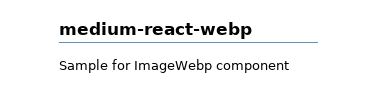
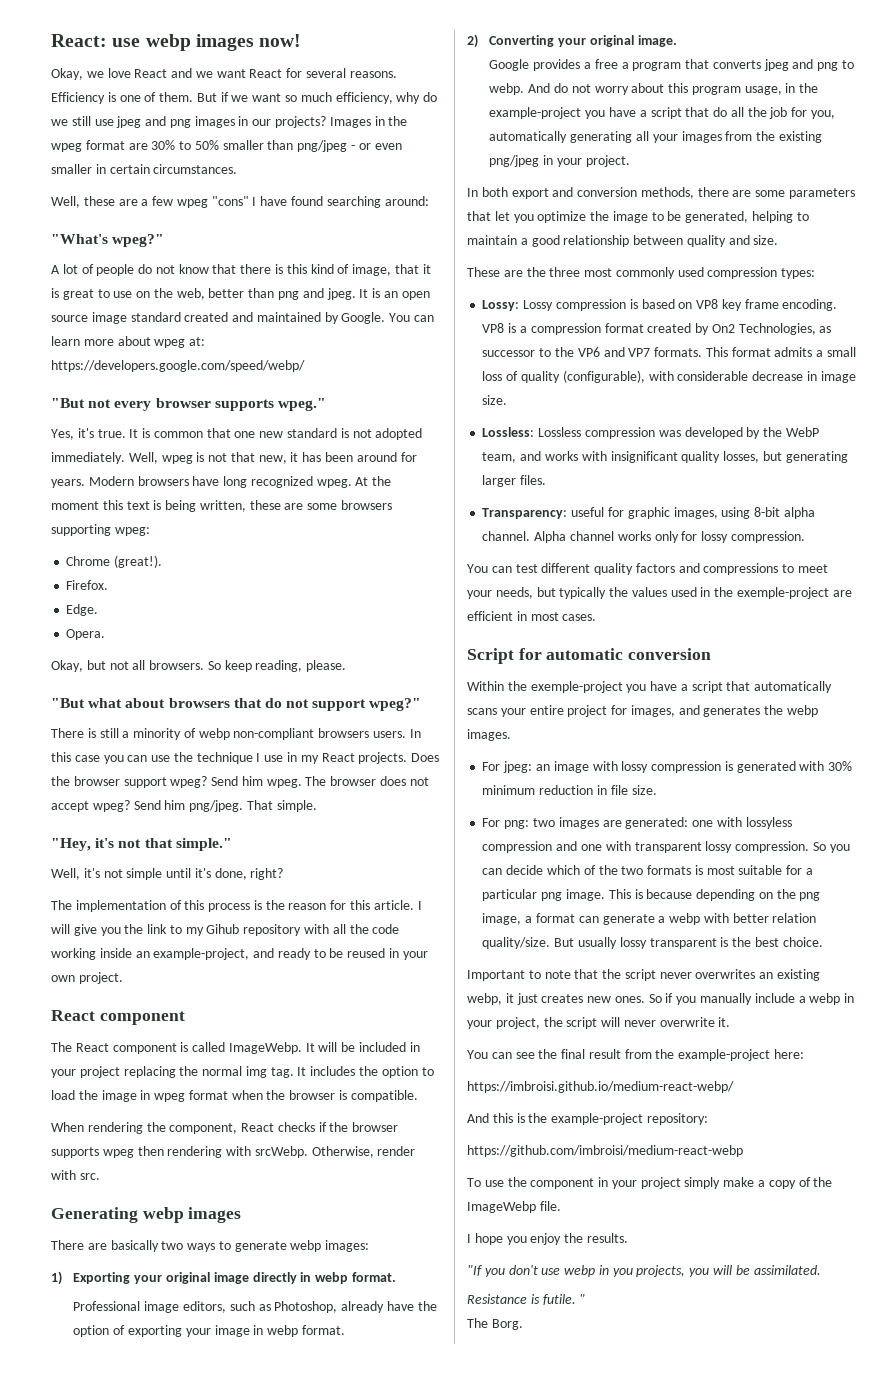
[59,22,252,39] [59,59,289,73] medium-react-webp // Sample for ImageWebp component -> [51,34,302,51] [51,68,397,80] [51,92,438,104] [51,116,408,128] [51,140,402,152] [51,164,238,174] [51,196,429,208] [51,234,165,247] [51,264,431,276] [51,288,430,300] [51,312,435,324] [51,336,206,348] [51,360,305,372] [51,398,326,411] [51,428,423,440] [51,452,417,464] [51,476,392,488] [51,500,393,512] [51,524,150,536] [66,555,163,568] [66,580,109,590] [66,604,99,616] [66,629,106,640] [51,660,347,672] [51,698,422,711] [51,728,421,740] [51,752,440,764] [51,776,429,788] [51,800,317,812] [51,838,232,851] [51,868,284,880] [51,900,422,912] [51,924,400,936] [51,948,428,960] [51,972,123,984] [51,1010,185,1025] [51,1042,420,1054] [51,1066,434,1078] [51,1090,418,1102] [51,1122,399,1134] [51,1146,416,1158] [51,1170,100,1180] [51,1207,242,1223] [51,1240,370,1252] [51,1271,396,1285] [73,1301,437,1313] [73,1325,345,1337] [467,34,677,48] [489,59,854,71] [489,83,819,95] [489,107,835,119] [489,131,822,143] [489,155,630,167] [467,187,856,199] [467,211,809,223] [467,235,779,247] [467,267,816,279] [482,299,838,311] [482,323,832,335] [482,347,856,357] [482,370,856,383] [482,395,508,405] [482,427,819,439] [482,451,848,463] [482,475,547,487] [482,507,815,519] [482,531,805,543] [467,563,829,575] [467,587,852,599] [467,611,597,621] [467,648,712,664] [467,681,833,693] [467,705,819,717] [467,729,511,741] [482,761,853,773] [482,785,657,795] [482,817,792,829] [482,841,850,853] [482,865,813,875] [482,889,821,901] [482,913,817,925] [482,937,823,949] [467,969,821,981] [467,993,855,1005] [467,1017,731,1029] [467,1049,805,1061] [467,1081,734,1093] [467,1113,708,1125] [467,1145,743,1157] [467,1177,833,1189] [467,1201,561,1213] [467,1233,628,1245] [467,1265,821,1277] [467,1294,586,1305] [467,1318,523,1330] React: use webp images now! // Okay, we love React and we want React for several reasons. Efficiency is one of them. But if we want so much efficiency, why do we still use jpeg and png images in our projects? Images in the wpeg format are 30% to 50% smaller than png/jpeg - or even smaller in certain circumstances. // Well, these are a few wpeg "cons" I have found searching around: // "What's wpeg?" // A lot of people do not know that there is this kind of image, that it is great to use on the web, better than png and jpeg. It is an open source image standard created and maintained by Google. You can learn more about wpeg at: https://developers.google.com/speed/webp/ // "But not every browser supports wpeg." // Yes, it's true. It is common that one new standard is not adopted immediately. Well, wpeg is not that new, it has been around for years. Modern browsers have long recognized wpeg. At the moment this text is being written, these are some browsers supporting wpeg: // Chrome (great!). // Firefox. // Edge. // Opera. // Okay, but not all browsers. So keep reading, please. // "But what about browsers that do not support wpeg?" // There is still a minority of webp non-compliant browsers users. In this case you can use the technique I use in my React projects. Does the browser support wpeg? Send him wpeg. The browser does not accept wpeg? Send him png/jpeg. That simple. // "Hey, it's not that simple." // Well, it's not simple until it's done, right? // The implementation of this process is the reason for this article. I will give you the link to my Gihub repository with all the code working inside an example-project, and ready to be reused in your own project. // React component // The React component is called ImageWebp. It will be included in your project replacing the normal img tag. It includes the option to load the image in wpeg format when the browser is compatible. // When rendering the component, React checks if the browser supports wpeg then rendering with srcWebp. Otherwise, render with src. // Generating webp images // There are basically two ways to generate webp images: // 1) Exporting your original image directly in webp format. // Professional image editors, such as Photoshop, already have the option of exporting your image in webp format. // 2) Converting your original image. // Google provides a free a program that converts jpeg and png to webp. And do not worry about this program usage, in the example-project you have a script that do all the job for you, automatically generating all your images from the existing png/jpeg in your project. // In both export and conversion methods, there are some parameters that let you optimize the image to be generated, helping to maintain a good relationship between quality and size. // These are the three most commonly used compression types: // Lossy: Lossy compression is based on VP8 key frame encoding. VP8 is a compression format created by On2 Technologies, as successor to the VP6 and VP7 formats. This format admits a small loss of quality (configurable), with considerable decrease in image size. // Lossless: Lossless compression was developed by the WebP team, and works with insignificant quality losses, but generating larger files. // Transparency: useful for graphic images, using 8-bit alpha channel. Alpha channel works only for lossy compression. // You can test different quality factors and compressions to meet your needs, but typically the values used in the exemple-project are efficient in most cases. // Script for automatic conversion // Within the exemple-project you have a script that automatically scans your entire project for images, and generates the webp images. // For jpeg: an image with lossy compression is generated with 30% minimum reduction in file size. // For png: two images are generated: one with lossyless compression and one with transparent lossy compression. So you can decide which of the two formats is most suitable for a particular png image. This is because depending on the png image, a format can generate a webp with better relation quality/size. But usually lossy transparent is the best choice. // Important to note that the script never overwrites an existing webp, it just creates new ones. So if you manually include a webp in your project, the script will never overwrite it. // You can see the final result from the example-project here: // https://imbroisi.github.io/medium-react-webp/ // And this is the example-project repository: // https://github.com/imbroisi/medium-react-webp // To use the component in your project simply make a copy of the ImageWebp file. // I hope you enjoy the results. // "If you don't use webp in you projects, you will be assimilated. // Resistance is futile. " // The Borg.

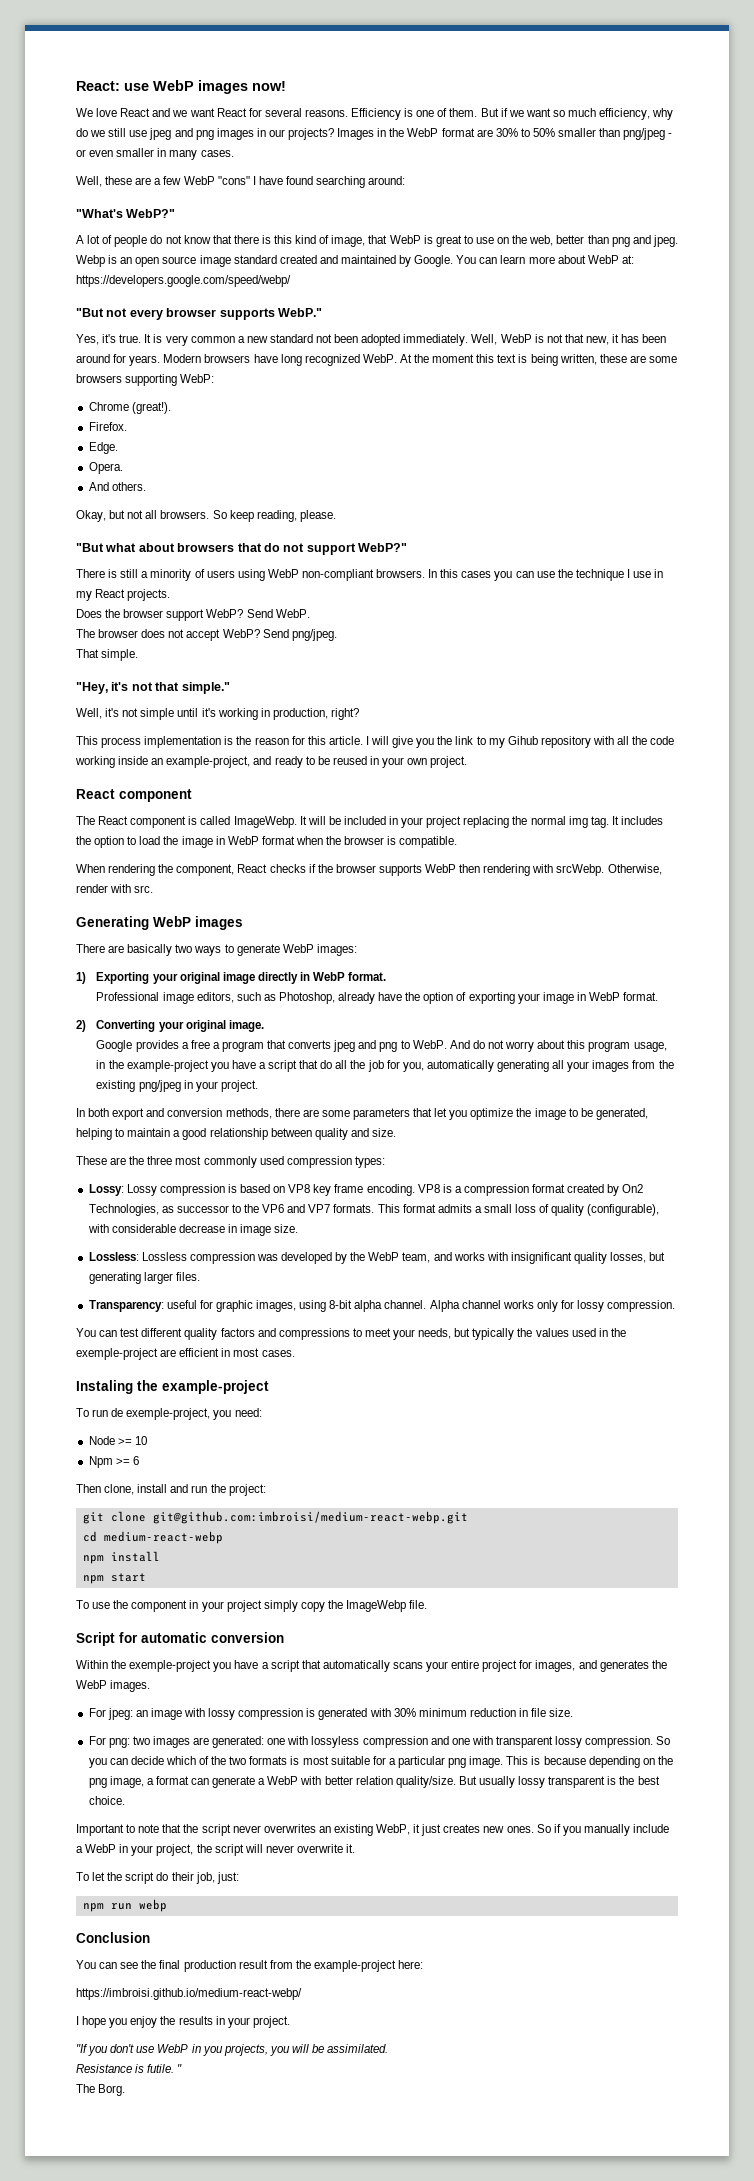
[145,34,191,51] webp -> [153,80,194,91] WebP
[51,68,104,80] Okay, we -> [76,108,93,117] We
[51,143,82,152] wpeg -> [407,128,439,137] WebP
[109,164,238,174] certain circumstances. -> [169,150,234,160] many cases.
[176,199,208,208] wpeg -> [183,176,215,185] WebP
[112,234,165,247] wpeg?" -> [126,209,176,218] WebP?"
[422,264,431,274] it -> [389,235,421,244] WebP
[359,289,369,298] It -> [76,255,105,267] Webp
[154,339,186,348] wpeg -> [587,255,619,264] WebP
[277,398,326,411] wpeg." -> [277,308,322,317] WebP."
[153,428,372,438] common that one new standard is not -> [165,334,359,346] very common a new standard not been
[161,455,193,464] wpeg -> [500,334,532,343] WebP
[316,479,352,488] wpeg. -> [362,354,397,363] WebP.
[114,527,150,536] wpeg: -> [180,374,215,383] WebP:
(106, 634) none -> [88,482,146,491] // And others.
[369,698,422,711] wpeg?" -> [358,543,407,552] WebP?"
[198,728,407,740] webp non-compliant browsers users. -> [206,569,426,581] users using WebP non-compliant browsers.
[74,755,100,762] case -> [461,571,492,578] cases
(408, 758) none -> (171, 595) //
[170,776,302,788] wpeg? Send him wpeg. -> [206,609,310,618] WebP? Send WebP. //
[92,800,186,812] wpeg? Send him -> [222,629,289,638] WebP? Send
(244, 806) none -> (337, 635) //
[214,868,284,880] [51,900,251,912] done, right? // The implementation of this process -> [217,708,359,720] [76,736,222,748] working in production, right? // This process implementation
[154,1093,186,1102] wpeg -> [227,836,259,845] WebP
[102,1149,134,1158] wpeg -> [425,864,457,873] WebP
[142,1207,184,1223] webp -> [153,916,191,927] WebP
[290,1240,322,1252] webp -> [282,944,314,953] WebP
[315,1272,349,1284] webp -> [313,972,346,981] WebP
[267,1325,299,1337] webp -> [588,992,620,1001] WebP
[489,83,525,95] webp. -> [412,1040,447,1049] WebP.
(597, 617) none -> [76,1380,269,1394] [76,1408,262,1420] [88,1436,147,1445] [88,1456,139,1468] [76,1484,266,1496] [82,1511,468,1524] [82,1531,223,1544] [82,1551,160,1564] [82,1573,146,1584] [76,1600,428,1612] // Instaling the example-project // To run de exemple-project, you need: // Node >= 10 // Npm >= 6 // Then clone, install and run the project: // git clone git@github.com:imbroisi/medium-react-webp.git // cd medium-react-webp // npm install // npm start // To use the component in your project simply copy the ImageWebp file.
[787,705,819,717] webp -> [76,1680,107,1689] WebP
[669,913,701,925] webp -> [267,1776,299,1785] WebP
[467,993,502,1005] webp, -> [376,1824,411,1835] WebP,
[809,993,841,1005] webp -> [85,1844,117,1853] WebP
(731, 1022) none -> [76,1872,239,1884] [82,1899,167,1912] [76,1932,150,1943] // To let the script do their job, just: // npm run webp // Conclusion
(586, 1054) none -> [183,1960,236,1972] production
[467,1113,708,1125] [467,1145,743,1157] [467,1177,833,1189] [467,1201,561,1213] // And this is the example-project repository: // https://github.com/imbroisi/medium-react-webp // To use the component in your project simply make a copy of the ImageWebp file. -> (302, 1994) none
[586,1233,628,1243] results. -> [178,2016,290,2028] results in your project.
[564,1265,596,1277] webp -> [157,2044,189,2053] WebP

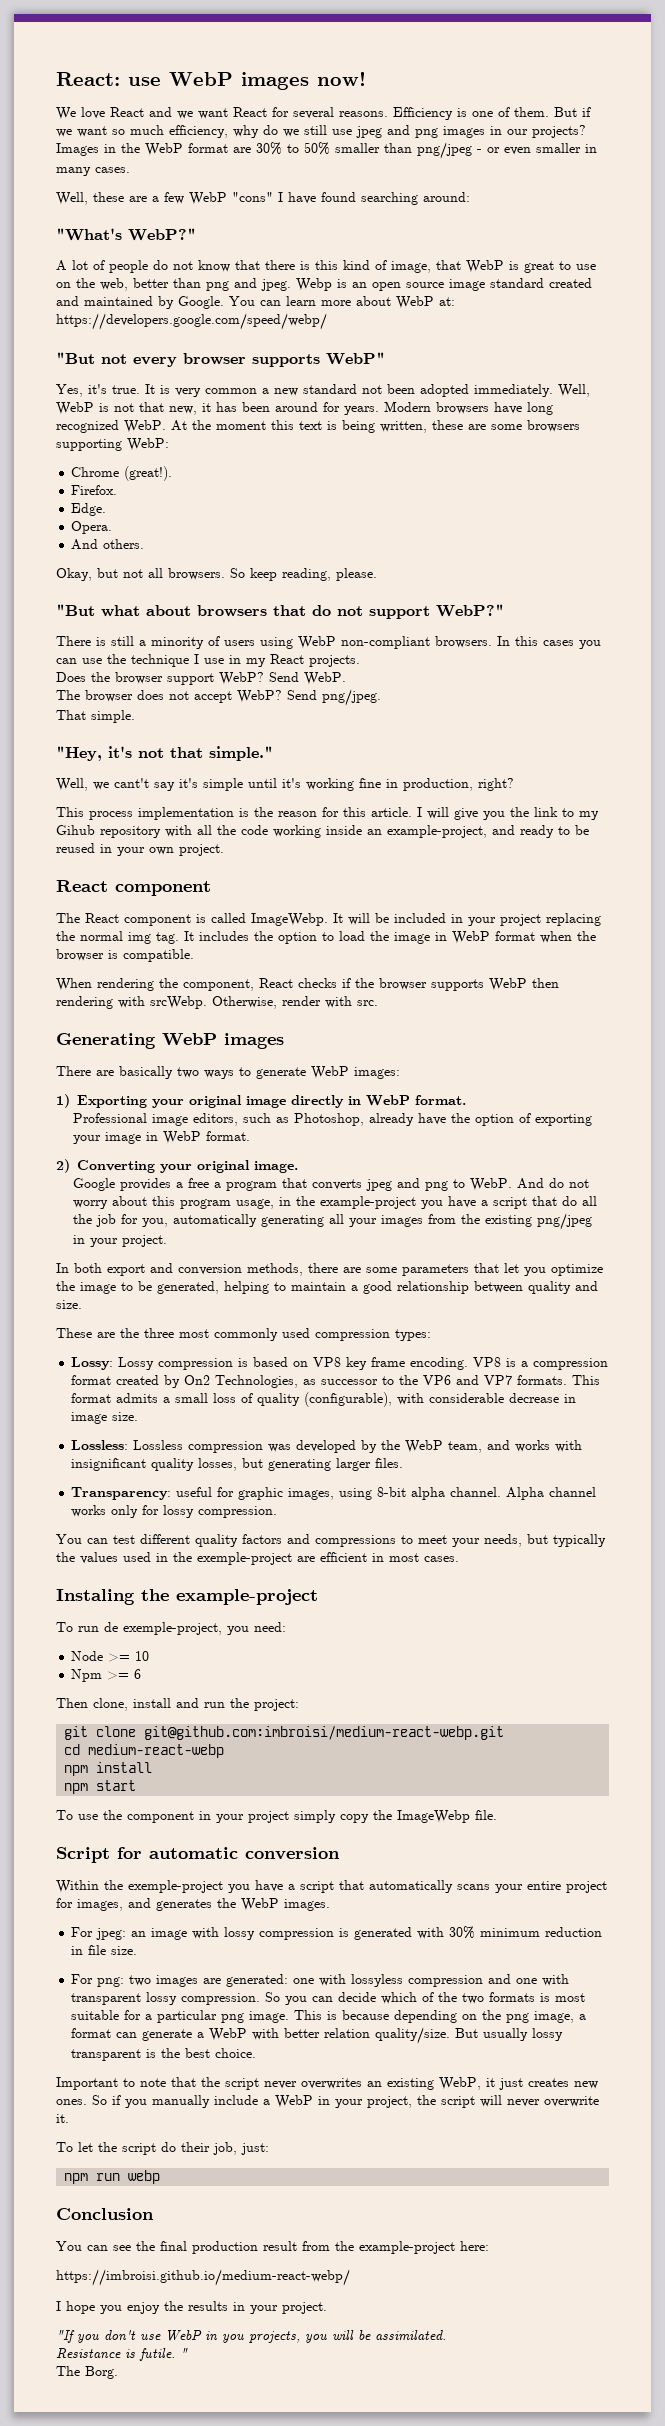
[277,308,322,317] WebP." -> [326,352,385,365] WebP"
[105,708,139,717] it's not -> [93,778,198,791] we cant't say it's
(258, 714) none -> [359,778,381,788] fine

